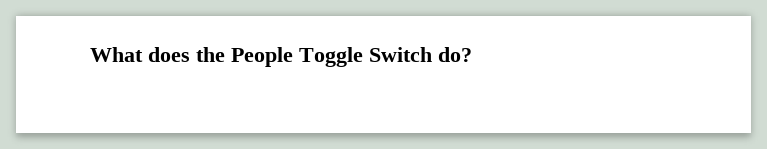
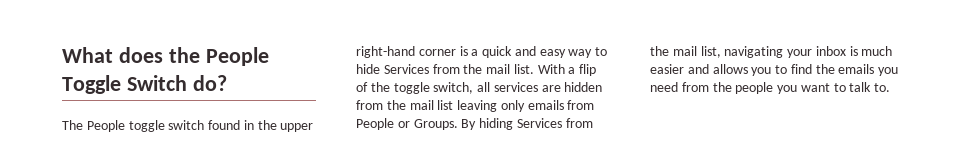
(472, 54) none -> [62,120,314,132] [356,46,608,58] [356,64,597,76] [356,82,603,94] [356,100,595,112] [356,118,593,130] [650,46,893,58] [650,64,899,76] [650,82,891,94] // The People toggle switch found in the upper right-hand corner is a quick and easy way to hide Services from the mail list. With a flip of the toggle switch, all services are hidden from the mail list leaving only emails from People or Groups. By hiding Services from the mail list, navigating your inbox is much easier and allows you to find the emails you need from the people you want to talk to.

